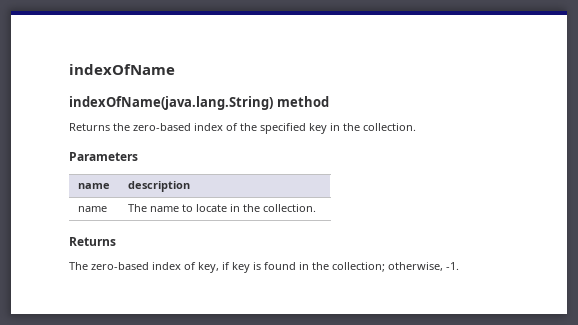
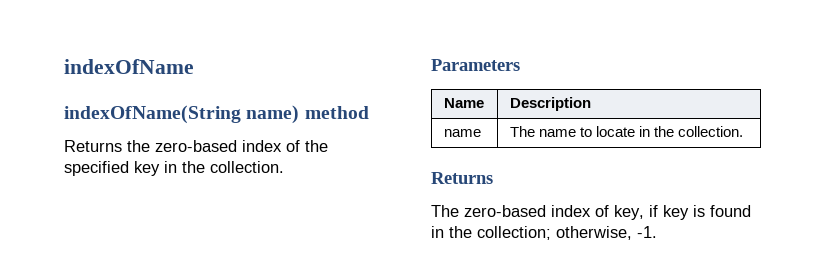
[69,96,273,110] indexOfName(java.lang.String) -> [64,105,300,124] indexOfName(String name)
[77,183,110,189] [127,181,190,192] name | description -> [443,98,484,108] [509,97,591,111] Name | Description

